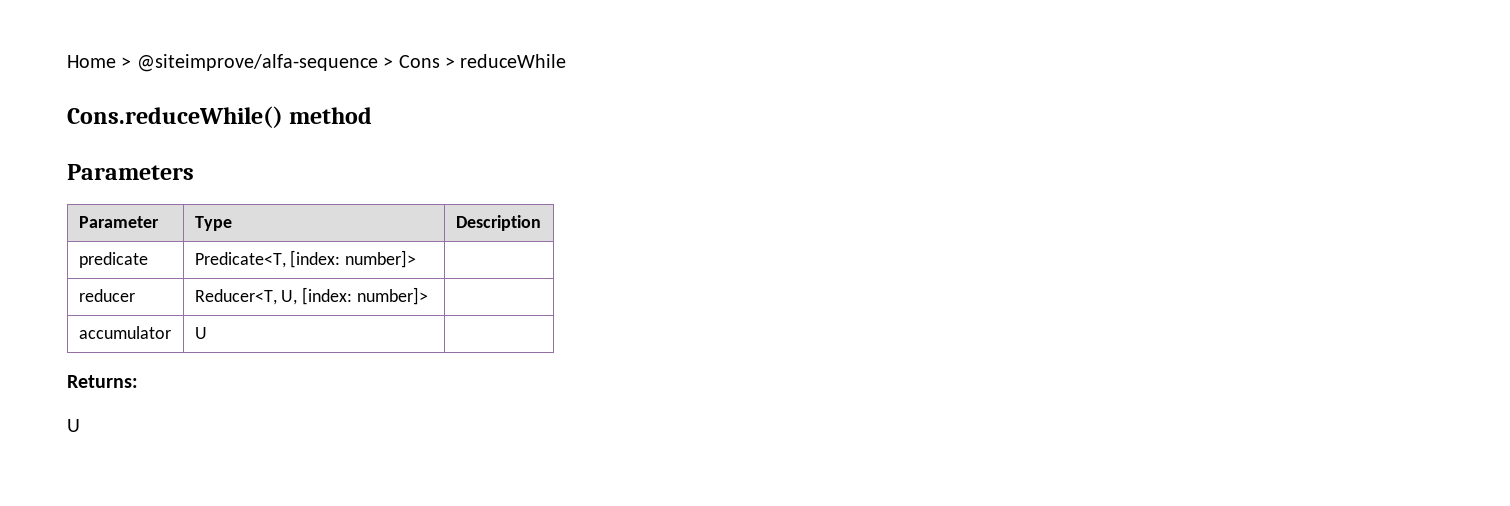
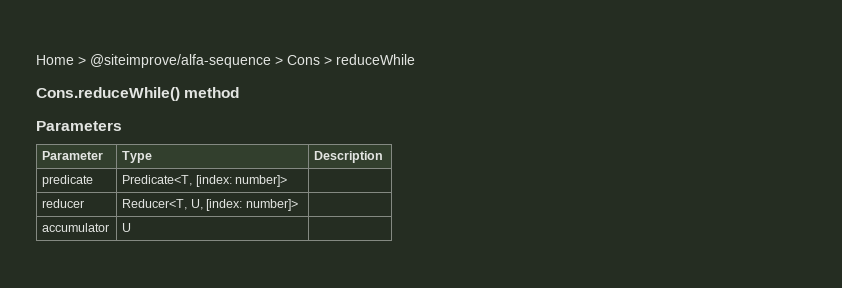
[67,375,138,388] [67,419,80,432] // Returns: // U -> (132, 227) none

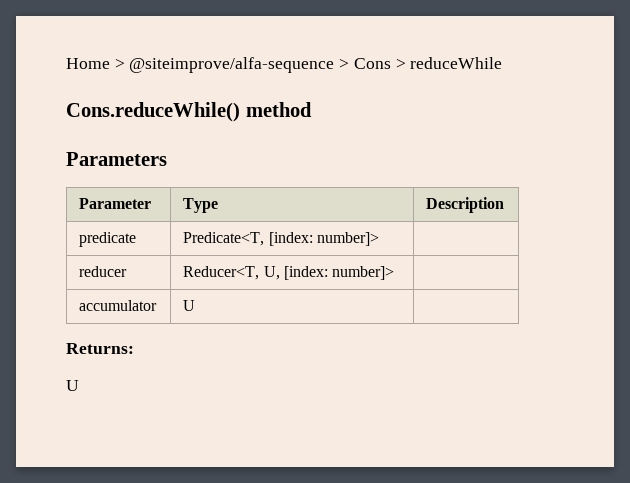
(132, 227) none -> [66,343,134,354] [66,380,79,391] // Returns: // U

